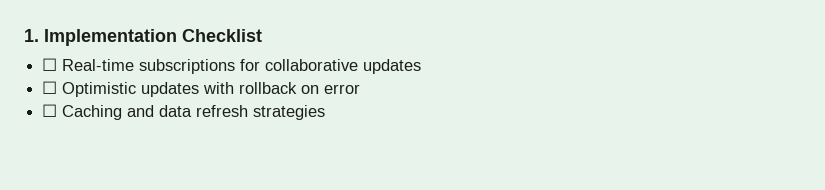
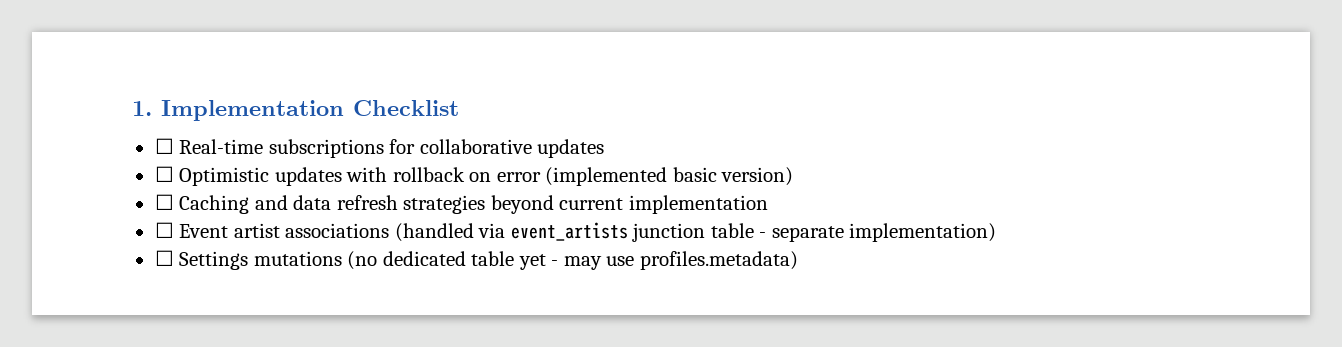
(361, 89) none -> [545,167,794,186] (implemented basic version)
(326, 112) none -> [490,195,768,214] [154,222,997,242] [154,250,798,270] beyond current implementation // ☐ Event artist associations (handled via event_artists junction table - separate implementation) // ☐ Settings mutations (no dedicated table yet - may use profiles.metadata)

